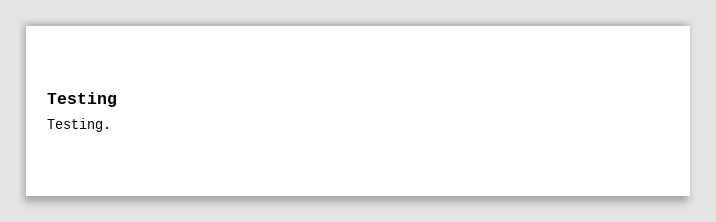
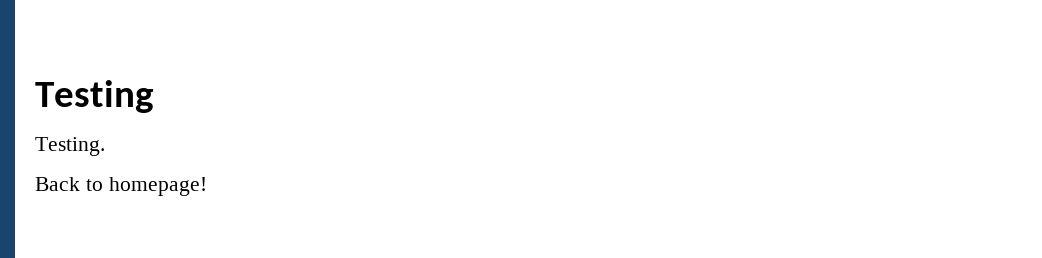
(111, 125) none -> [35,177,207,196] // Back to homepage!

